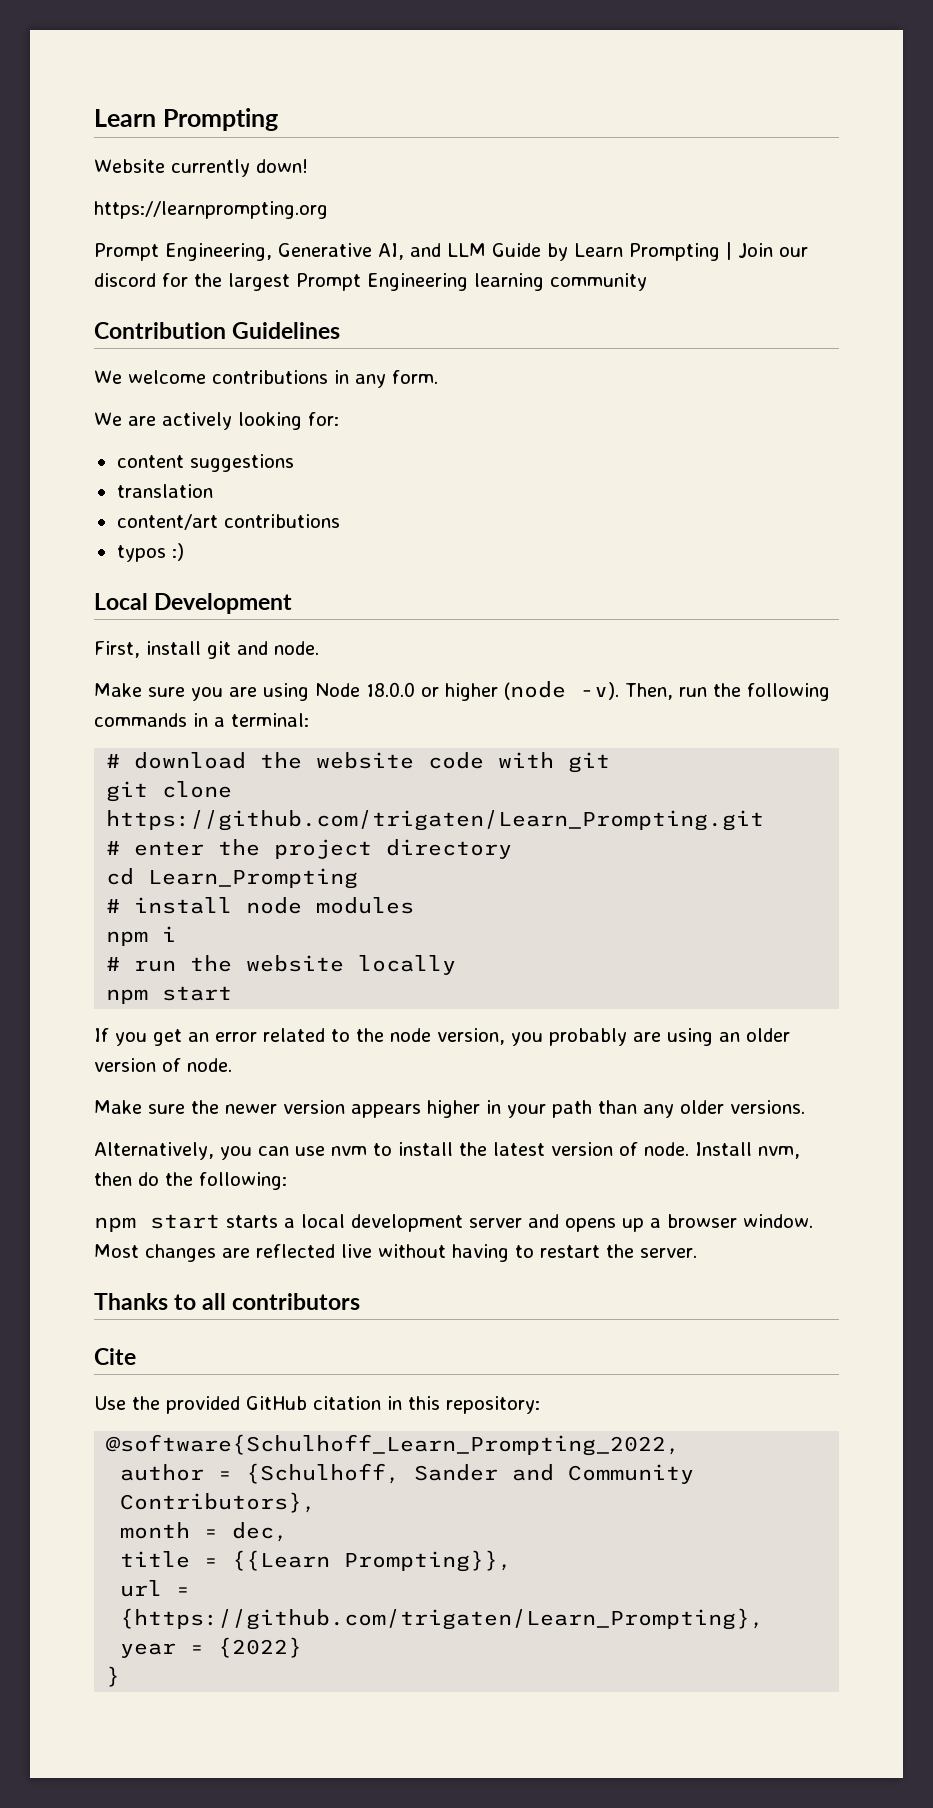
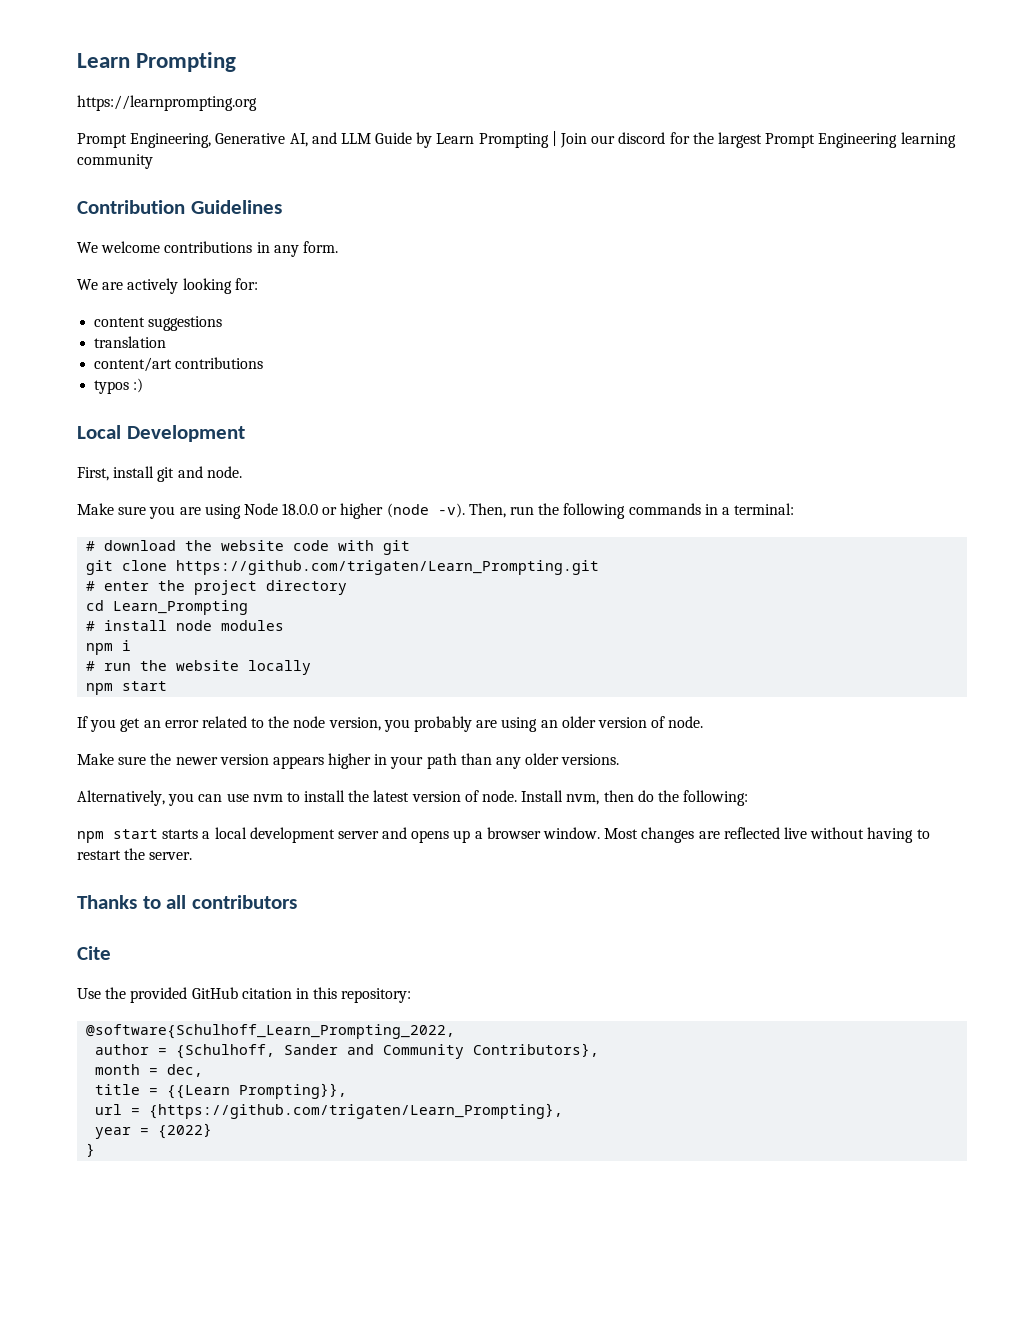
[94,108,278,131] [94,159,308,177] Learn Prompting // Website currently down! -> [77,52,237,72] Learn Prompting

